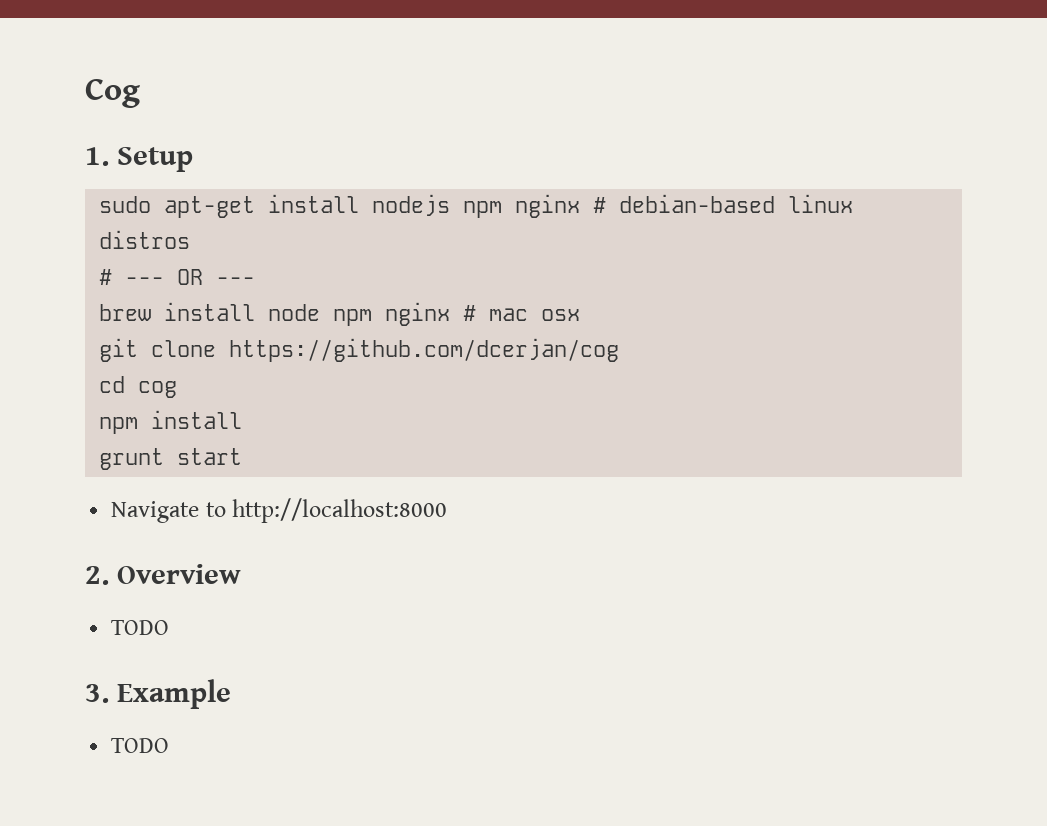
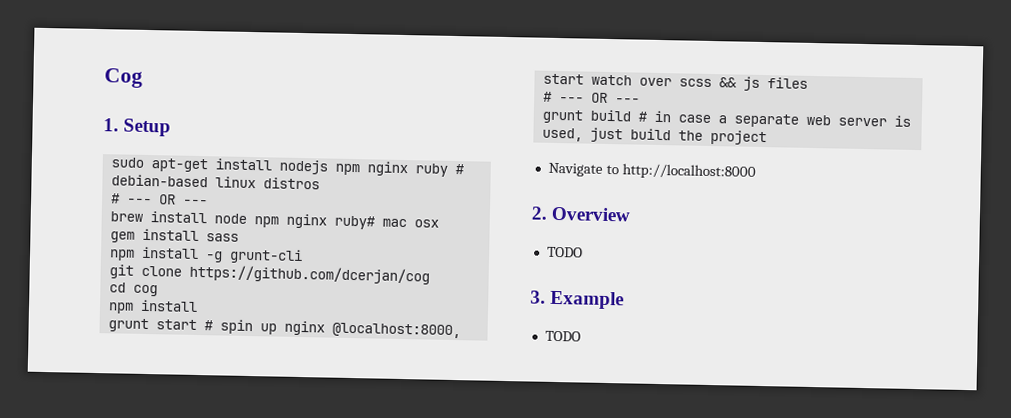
(581, 206) none -> [414,163,448,177] ruby
[463,305,477,321] # -> [333,215,375,230] ruby#
(581, 315) none -> [109,228,239,243] [108,246,303,265] // gem install sass // npm install -g grunt-cli
(243, 456) none -> [203,319,461,339] [542,73,808,91] [542,91,640,104] [541,109,911,128] [541,127,767,146] # spin up nginx @localhost:8000, start watch over scss && js files // # --- OR --- // grunt build # in case a separate web server is used, just build the project

